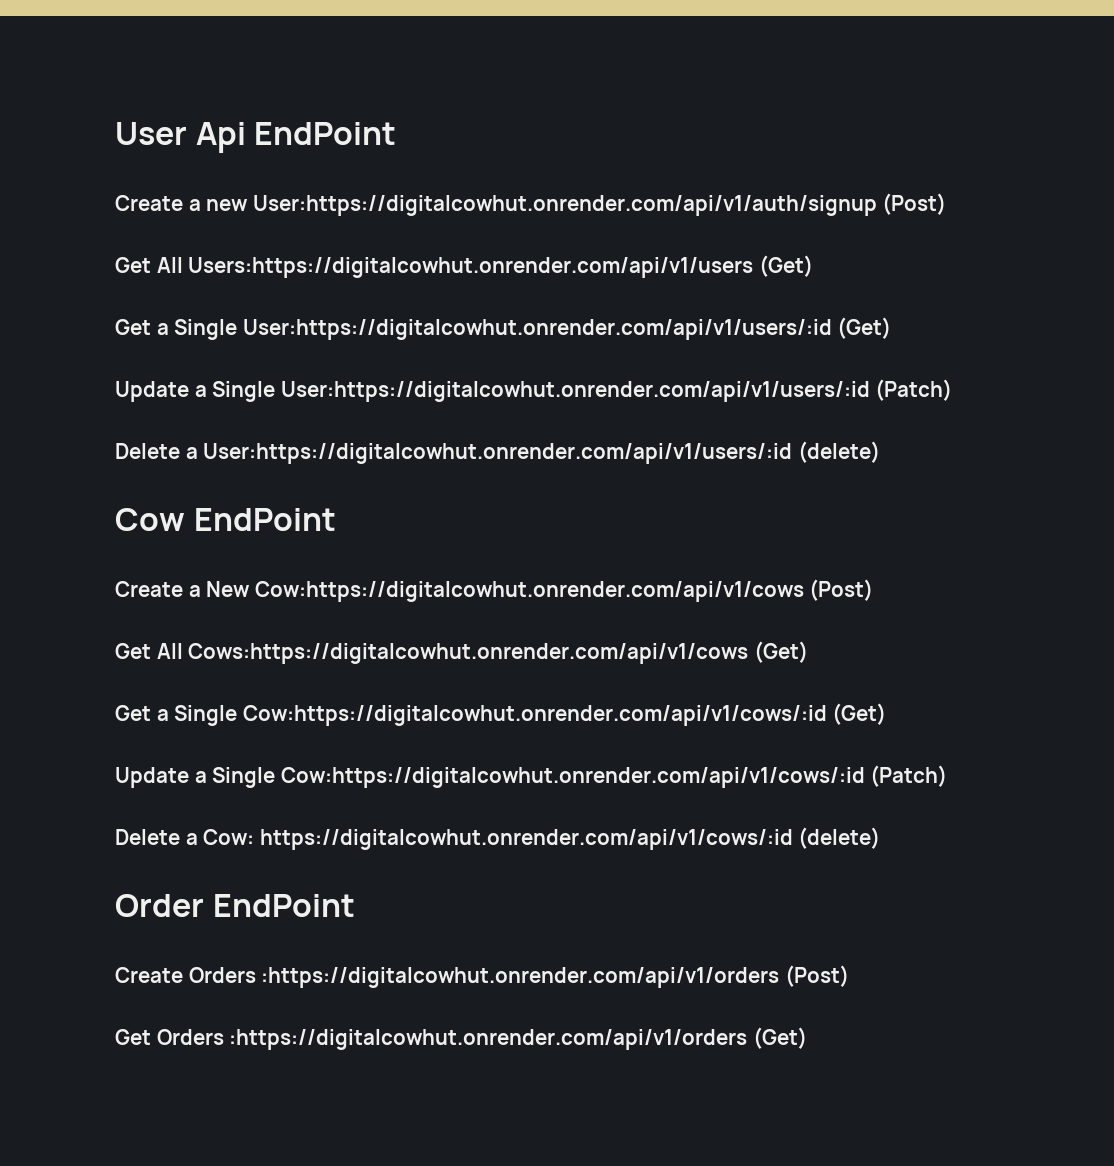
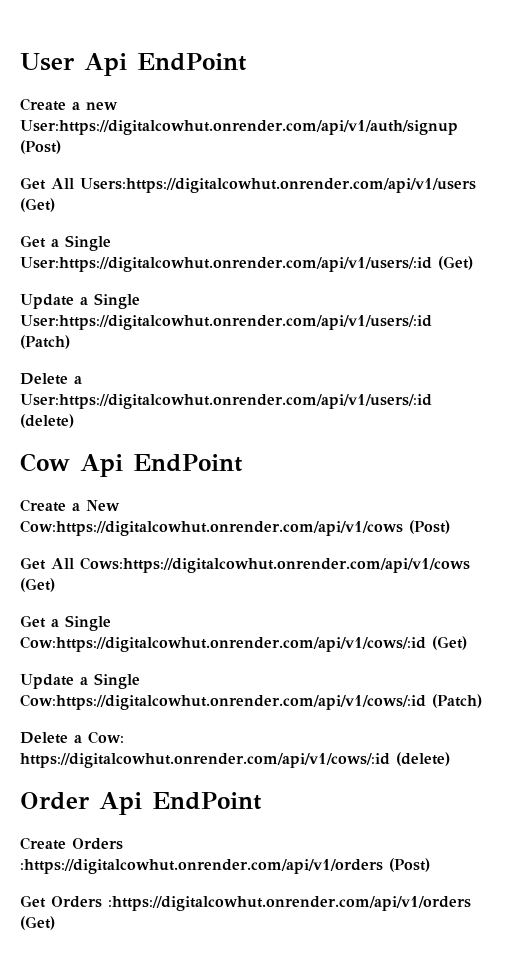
(185, 519) none -> [80,454,123,477] Api
(204, 905) none -> [99,792,142,815] Api

